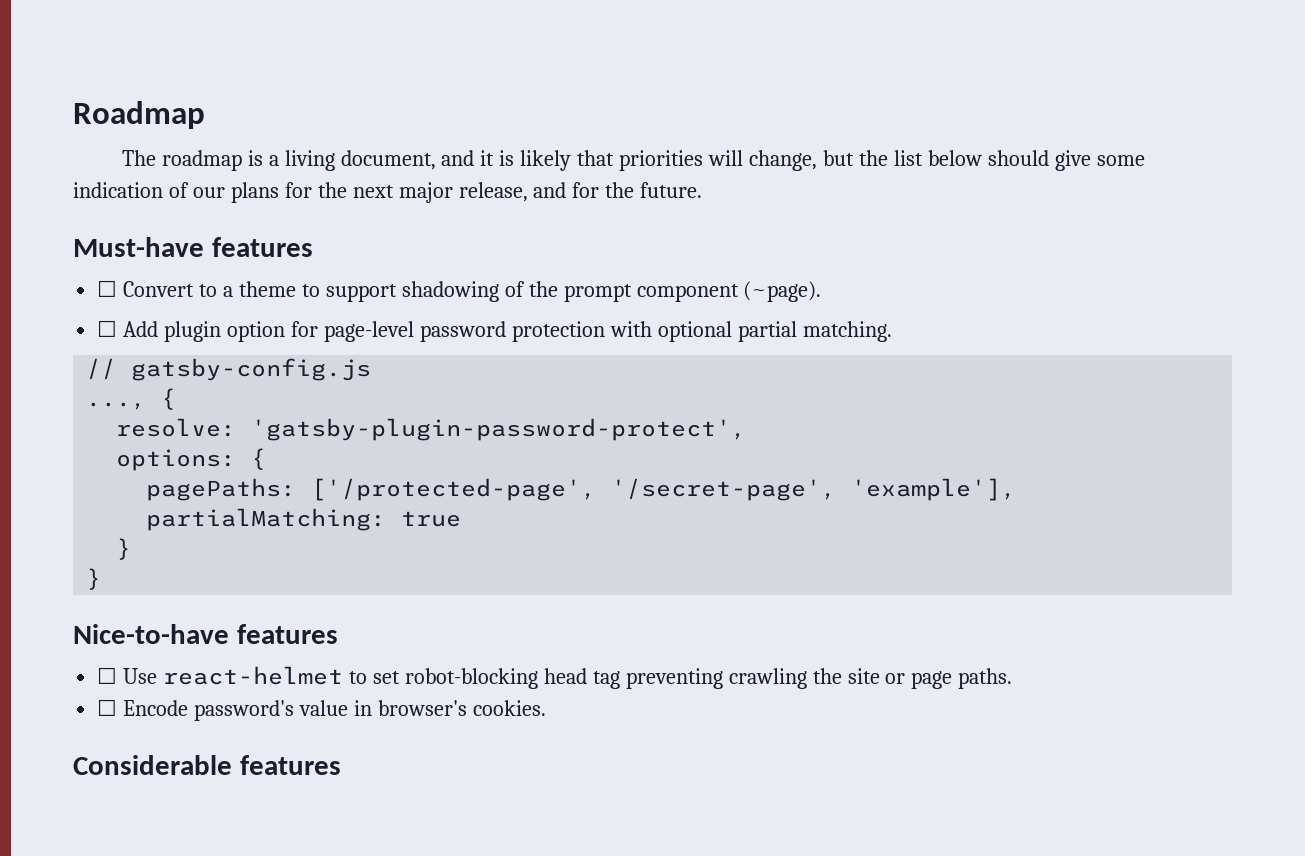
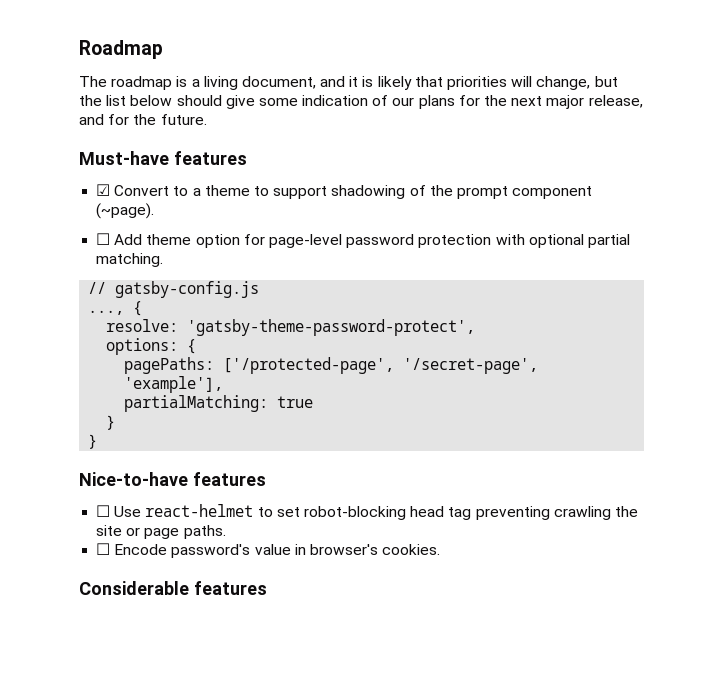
[97,280,118,297] ☐ -> [96,184,111,196] ☑
[164,321,222,342] plugin -> [146,234,192,245] theme
[251,418,747,441] 'gatsby-plugin-password-protect', -> [187,319,476,336] 'gatsby-theme-password-protect',

